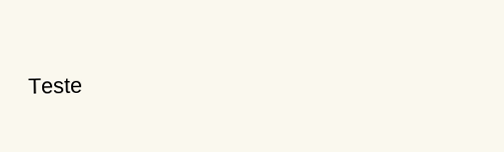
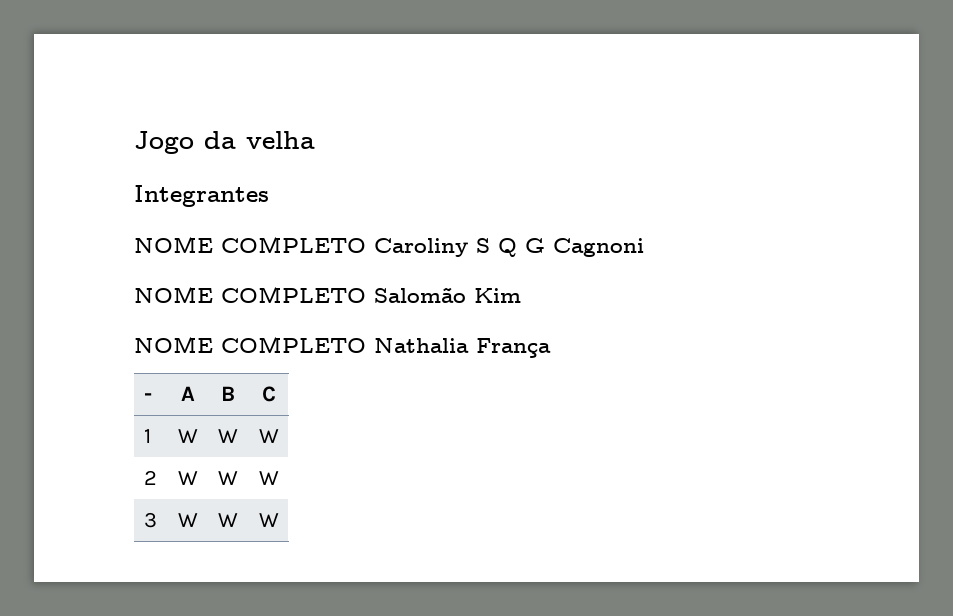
[28,77,83,94] Teste -> [134,131,315,154] [134,185,269,207] [134,236,644,257] [134,286,521,303] [134,336,551,358] [143,393,152,401] [180,386,195,401] [221,386,235,401] [261,386,276,402] [143,429,151,443] [177,429,198,443] [218,429,238,443] [258,429,279,443] [143,470,157,485] [177,471,198,485] [218,471,238,485] [258,471,279,485] [143,512,157,528] [177,513,198,527] [218,513,238,527] [258,513,279,527] Jogo da velha // Integrantes // NOME COMPLETO Caroliny S Q G Cagnoni // NOME COMPLETO Salomão Kim // NOME COMPLETO Nathalia França // - | A | B | C // 1 | W | W | W // 2 | W | W | W // 3 | W | W | W

